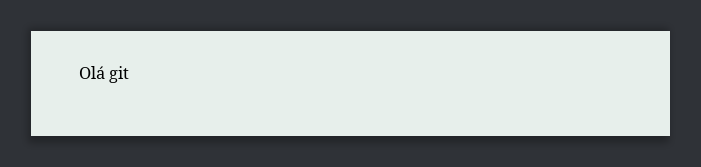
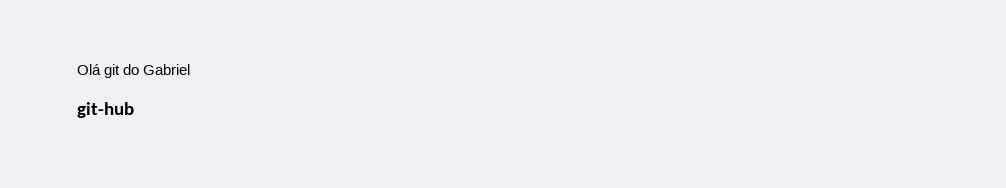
(130, 74) none -> [123,64,191,75] [77,102,134,118] do Gabriel // git-hub

